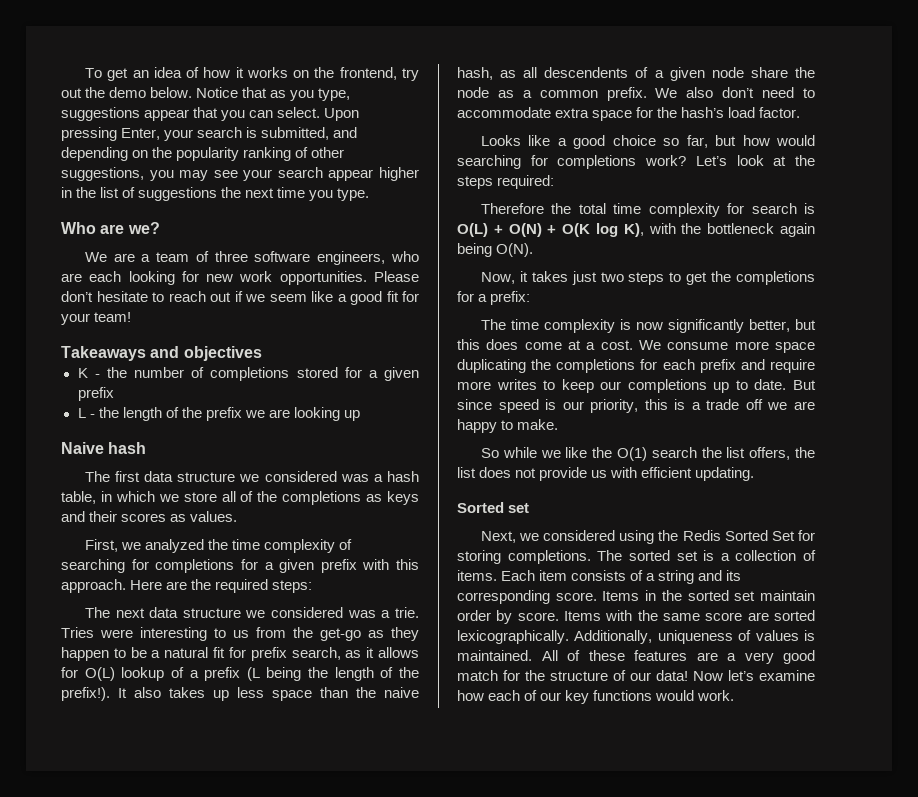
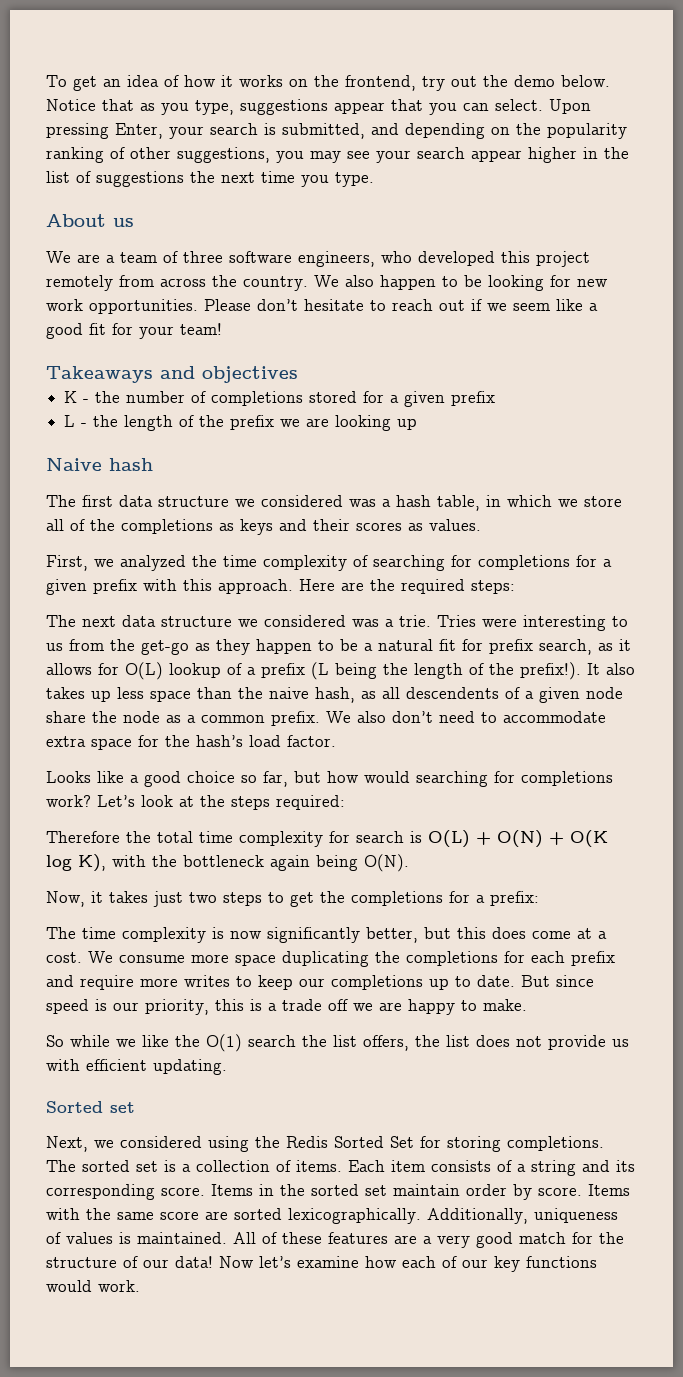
[61,222,160,234] Who are we? -> [46,214,134,227] About us
[61,271,122,282] are each -> [418,251,590,267] [46,275,482,291] developed this project remotely from across the country. We also happen to be

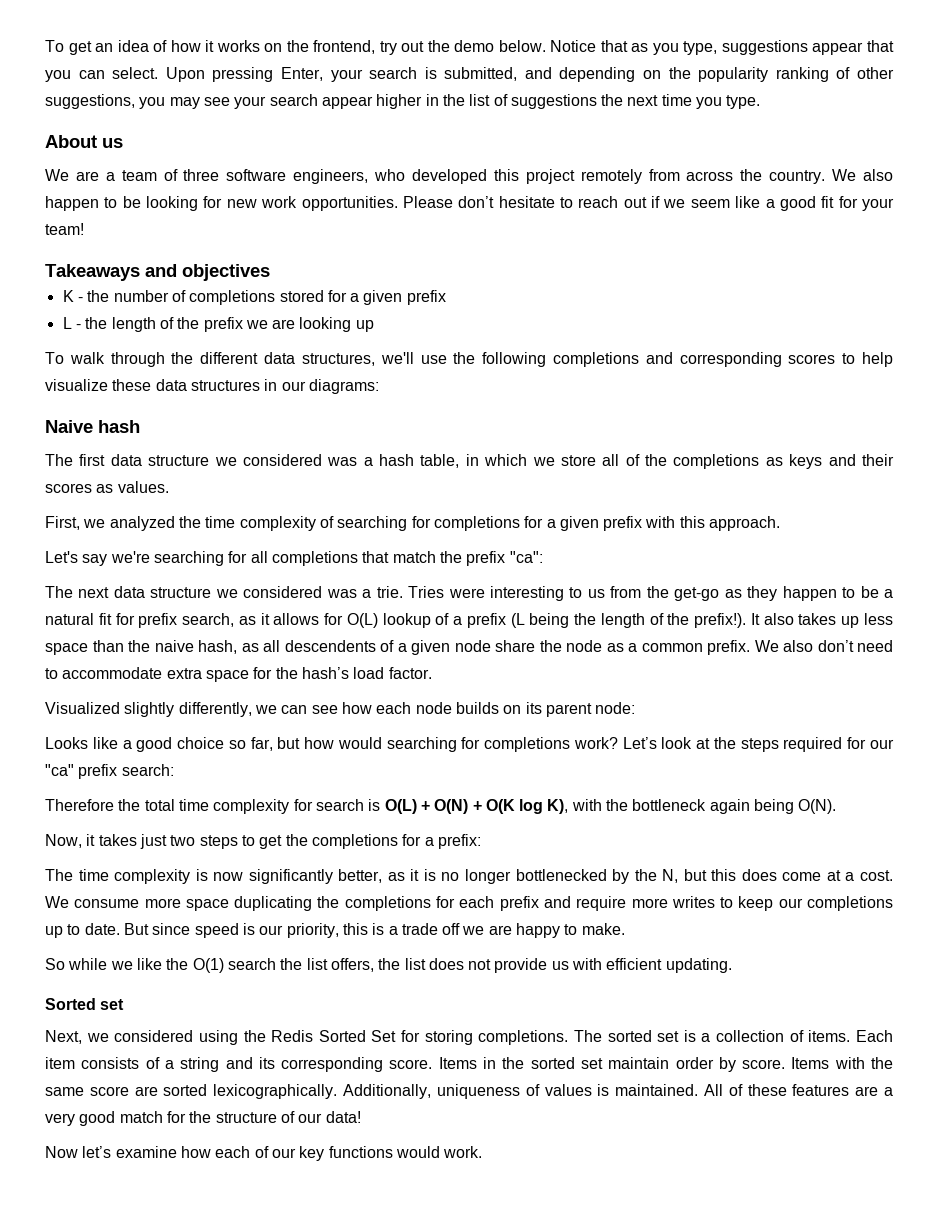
(418, 424) none -> [45,352,893,367] [45,379,379,394] // To walk through the different data structures, we'll use the following completions and corresponding scores to help visualize these data structures in our diagrams:
[299,579,515,594] Here are the required steps: -> [45,551,543,566] // Let's say we're searching for all completions that match the prefix "ca":
(336, 741) none -> [45,702,636,717] // Visualized slightly differently, we can see how each node builds on its parent node:
[276,795,345,810] required: -> [783,737,895,752] [45,764,174,779] required for our "ca" prefix search:
(418, 935) none -> [387,869,679,884] as it is no longer bottlenecked by the N,
(213, 1262) none -> (361, 1117) //

